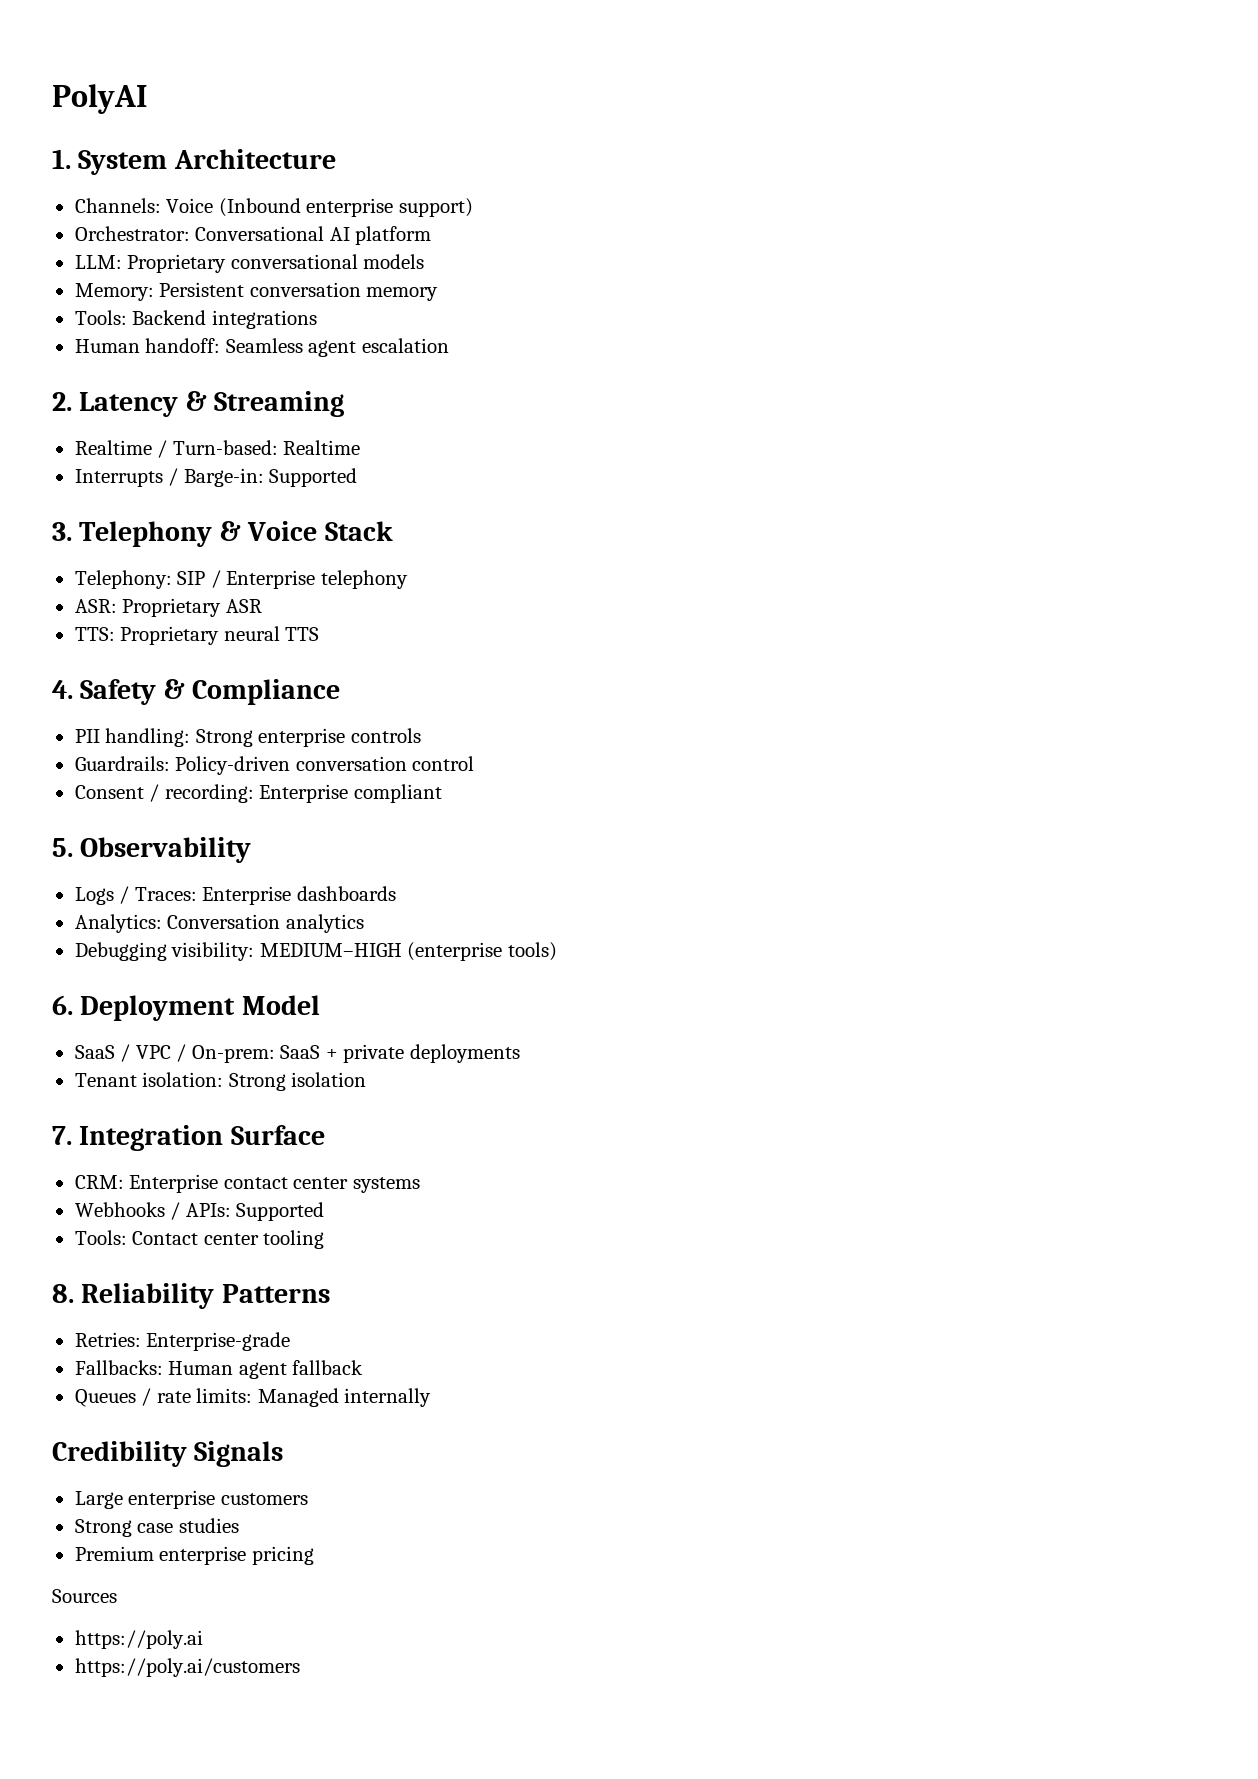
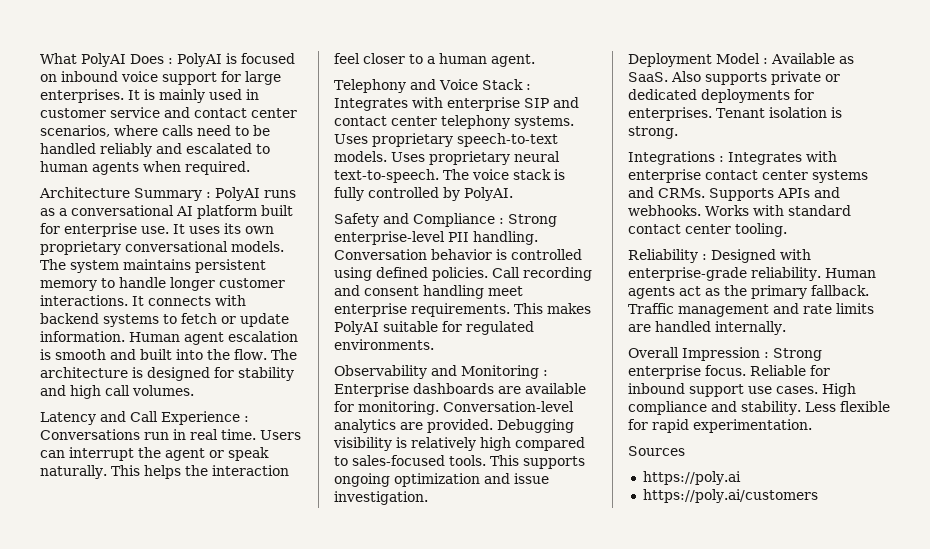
[52,84,147,114] [52,149,336,175] [74,198,473,217] [74,226,432,245] [74,254,425,273] [74,282,439,301] [74,310,317,329] [74,338,449,357] [52,391,345,417] [74,440,361,458] [74,468,358,487] [52,521,393,547] [74,570,408,589] [74,598,262,617] [74,626,320,645] [52,679,341,705] [74,728,421,747] [74,756,475,775] [74,784,442,803] [52,837,252,863] [74,886,396,905] [74,914,364,933] [74,942,557,961] [52,995,320,1021] [74,1044,520,1063] [74,1072,367,1091] [52,1125,325,1151] [74,1174,420,1193] [74,1202,325,1221] [74,1230,325,1249] [52,1283,330,1309] [74,1332,291,1351] [74,1360,364,1379] [74,1388,432,1407] [52,1441,284,1467] [74,1490,308,1509] [74,1518,239,1537] [74,1546,314,1565] PolyAI // 1. System Architecture // Channels: Voice (Inbound enterprise support) // Orchestrator: Conversational AI platform // LLM: Proprietary conversational models // Memory: Persistent conversation memory // Tools: Backend integrations // Human handoff: Seamless agent escalation // 2. Latency & Streaming // Realtime / Turn-based: Realtime // Interrupts / Barge-in: Supported // 3. Telephony & Voice Stack // Telephony: SIP / Enterprise telephony // ASR: Proprietary ASR // TTS: Proprietary neural TTS // 4. Safety & Compliance // PII handling: Strong enterprise controls // Guardrails: Policy-driven conversation control // Consent / recording: Enterprise compliant // 5. Observability // Logs / Traces: Enterprise dashboards // Analytics: Conversation analytics // Debugging visibility: MEDIUM–HIGH (enterprise tools) // 6. Deployment Model // SaaS / VPC / On-prem: SaaS + private deployments // Tenant isolation: Strong isolation // 7. Integration Surface // CRM: Enterprise contact center systems // Webhooks / APIs: Supported // Tools: Contact center tooling // 8. Reliability Patterns // Retries: Enterprise-grade // Fallbacks: Human agent fallback // Queues / rate limits: Managed internally // Credibility Signals // Large enterprise customers // Strong case studies // Premium enterprise pricing -> [40,53,295,67] [40,71,281,85] [40,89,259,103] [40,107,297,118] [40,125,270,137] [40,143,270,157] [40,161,250,175] [39,187,296,201] [40,205,293,219] [40,223,274,237] [40,241,284,255] [40,259,266,273] [40,277,285,291] [40,295,246,306] [40,313,289,327] [40,331,298,345] [40,349,297,360] [40,367,294,381] [40,385,194,399] [40,411,249,425] [40,429,301,440] [40,447,269,461] [40,465,289,479] [334,53,535,67] [334,79,531,93] [334,97,579,111] [334,115,574,129] [334,133,558,147] [334,151,560,165] [334,169,565,183] [334,187,513,201] [334,213,557,227] [334,231,538,245] [334,249,582,260] [334,267,592,281] [334,285,523,299] [334,303,591,317] [334,321,534,335] [334,339,434,350] [334,365,548,379] [334,383,586,397] [334,401,574,415] [334,419,574,433] [333,437,585,451] [334,455,585,469] [334,473,549,487] [334,491,428,505] [628,53,854,67] [628,71,840,85] [628,89,814,103] [628,107,842,121] [628,126,678,139] [628,151,837,165] [628,169,868,183] [628,187,840,201] [628,205,851,216] [628,223,787,237] [628,249,811,263] [628,267,876,281] [628,285,869,299] [628,303,874,317] [628,321,786,335] [628,347,822,361] [628,365,830,379] [628,383,856,397] [628,401,890,415] [628,419,812,433] What PolyAI Does : PolyAI is focused on inbound voice support for large enterprises. It is mainly used in customer service and contact center scenarios, where calls need to be handled reliably and escalated to human agents when required. // Architecture Summary : PolyAI runs as a conversational AI platform built for enterprise use. It uses its own proprietary conversational models. The system maintains persistent memory to handle longer customer interactions. It connects with backend systems to fetch or update information. Human agent escalation is smooth and built into the flow. The architecture is designed for stability and high call volumes. // Latency and Call Experience : Conversations run in real time. Users can interrupt the agent or speak naturally. This helps the interaction feel closer to a human agent. // Telephony and Voice Stack : Integrates with enterprise SIP and contact center telephony systems. Uses proprietary speech-to-text models. Uses proprietary neural text-to-speech. The voice stack is fully controlled by PolyAI. // Safety and Compliance : Strong enterprise-level PII handling. Conversation behavior is controlled using defined policies. Call recording and consent handling meet enterprise requirements. This makes PolyAI suitable for regulated environments. // Observability and Monitoring : Enterprise dashboards are available for monitoring. Conversation-level analytics are provided. Debugging visibility is relatively high compared to sales-focused tools. This supports ongoing optimization and issue investigation. // Deployment Model : Available as SaaS. Also supports private or dedicated deployments for enterprises. Tenant isolation is strong. // Integrations : Integrates with enterprise contact center systems and CRMs. Supports APIs and webhooks. Works with standard contact center tooling. // Reliability : Designed with enterprise-grade reliability. Human agents act as the primary fallback. Traffic management and rate limits are handled internally. // Overall Impression : Strong enterprise focus. Reliable for inbound support use cases. High compliance and stability. Less flexible for rapid experimentation.

